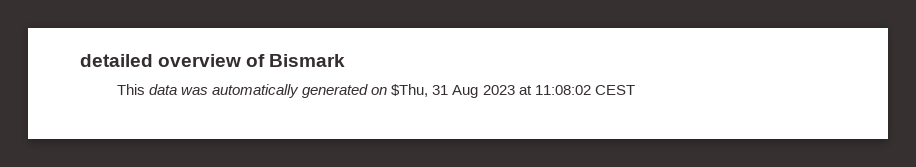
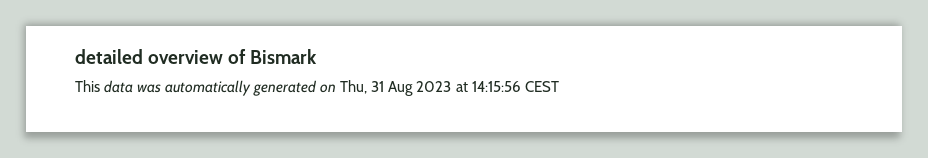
[391,84,429,97] $Thu, -> [340,80,368,94] Thu,
[534,85,591,95] 11:08:02 -> [471,81,521,92] 14:15:56

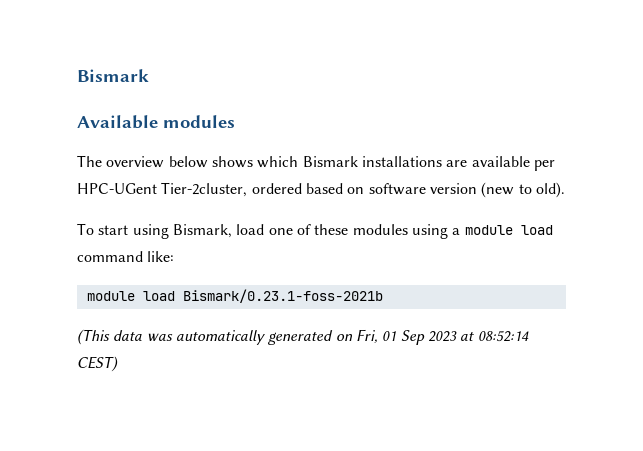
[75,49,318,64] [75,80,100,92] detailed overview of Bismark // This -> [77,69,149,82] [77,115,235,129] [77,155,555,171] [77,182,565,198] [77,223,553,239] [77,251,175,262] [86,289,383,303] [77,329,110,345] Bismark // Available modules // The overview below shows which Bismark installations are available per HPC-UGent Tier-2cluster, ordered based on software version (new to old). // To start using Bismark, load one of these modules using a module load command like: // module load Bismark/0.23.1-foss-2021b // (This
[340,80,559,96] Thu, 31 Aug 2023 at 14:15:56 CEST -> [355,329,529,345] [77,356,118,372] Fri, 01 Sep 2023 at 08:52:14 CEST)

